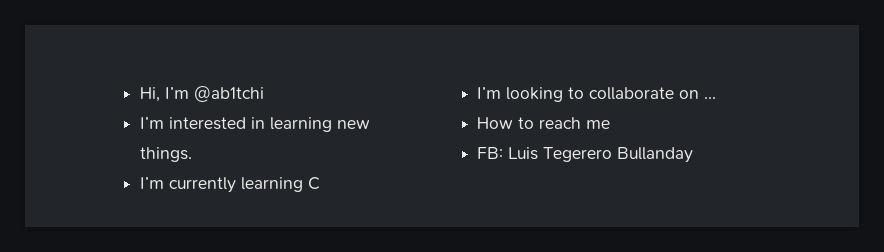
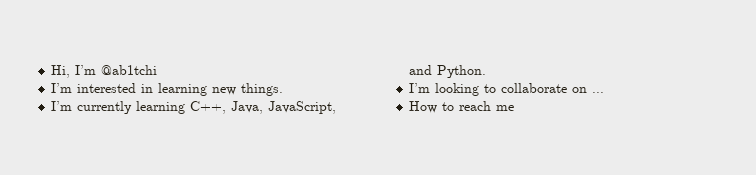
[308,177,321,190] C -> [190,101,337,114] [409,65,487,78] C++, Java, JavaScript, and Python.
[477,147,694,163] // FB: Luis Tegerero Bullanday -> (515, 108) none

